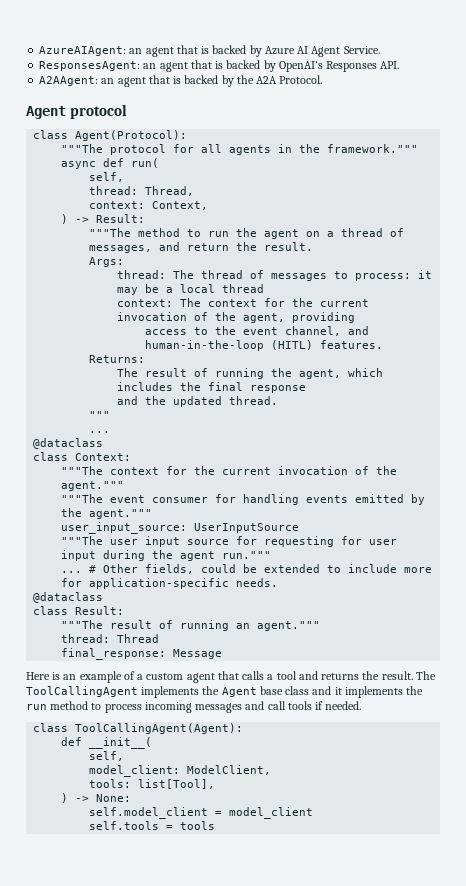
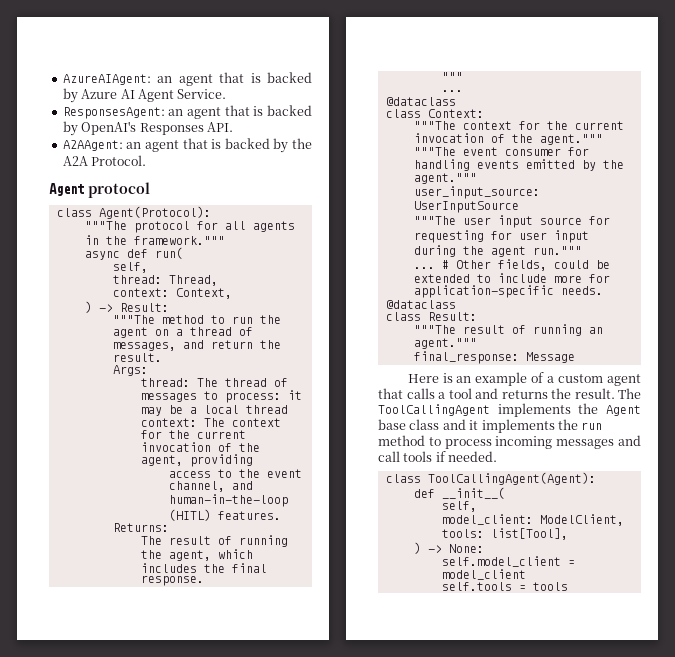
[250,385,307,393] [117,396,279,407] response // and the updated thread. -> [140,575,204,586] response.
[61,634,160,643] // thread: Thread -> (477, 343) none

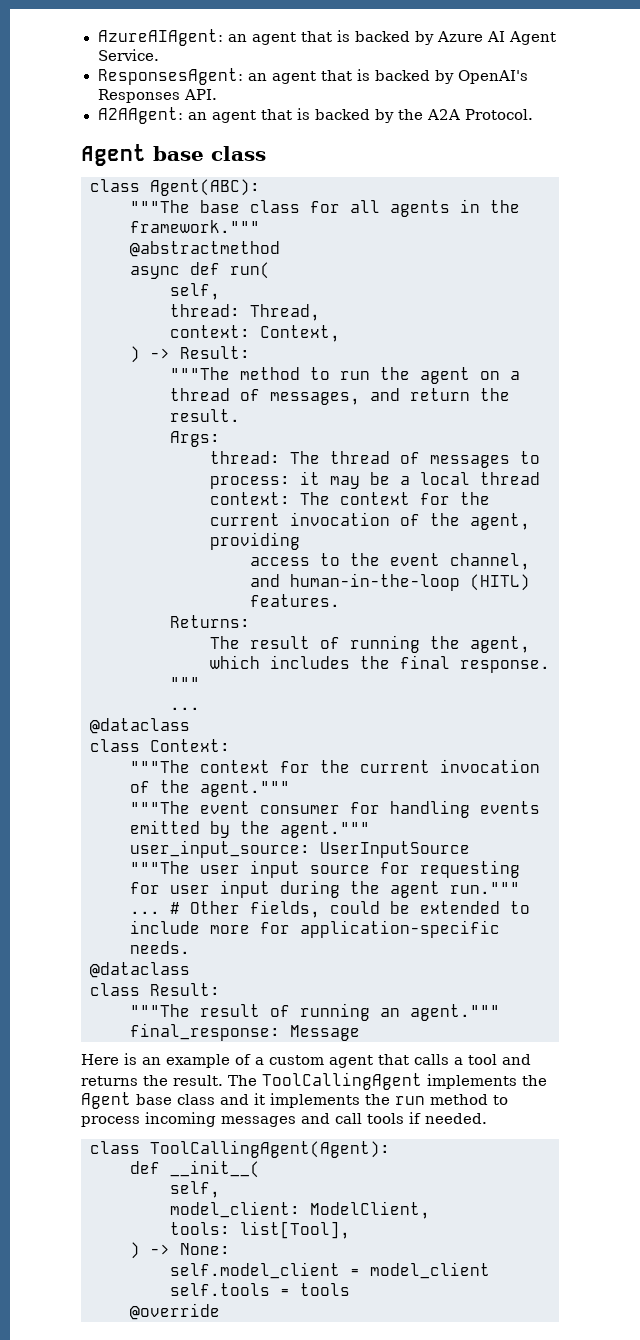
[88,182,150,198] [56,206,211,219] [84,221,190,233] protocol // class Agent(Protocol): // """The protocol -> [153,146,266,161] [90,179,260,196] [130,200,300,213] base class // class Agent(ABC): // """The base class
(225, 240) none -> [130,241,280,257] // @abstractmethod
(568, 586) none -> [130,1303,220,1320] // @override

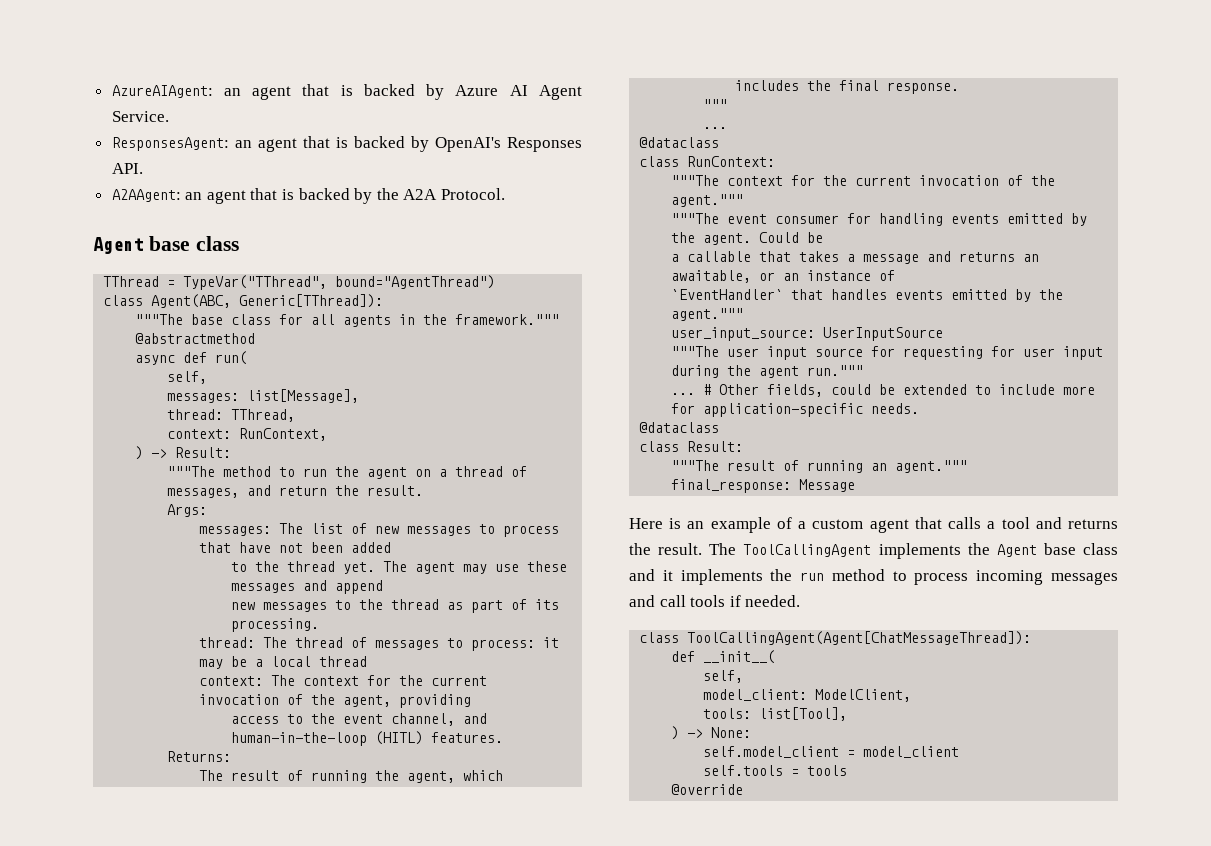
[90,179,260,196] // class Agent(ABC): -> [103,275,496,290] [103,294,384,308] // TThread = TypeVar("TThread", bound="AgentThread") // class Agent(ABC, Generic[TThread]):
[170,304,320,321] [170,325,340,342] // thread: Thread, // context: Context, -> [167,389,360,403] [167,409,296,422] [167,428,328,441] // messages: list[Message], // thread: TThread, // context: RunContext,
(220, 439) none -> [199,523,560,537] [199,542,392,553] [231,561,568,574] [231,580,384,594] [231,599,560,613] [231,618,320,632] // messages: The list of new messages to process that have not been added // to the thread yet. The agent may use these messages and append // new messages to the thread as part of its processing.
[150,739,230,752] Context: -> [687,156,776,167] RunContext:
(270, 827) none -> [703,232,824,245] [671,251,1040,264] [671,270,896,283] [671,289,1064,302] agent. Could be // a callable that takes a message and returns an awaitable, or an instance of // `EventHandler` that handles events emitted by the
[150,1140,390,1158] ToolCallingAgent(Agent): -> [687,631,1032,645] ToolCallingAgent(Agent[ChatMessageThread]):

